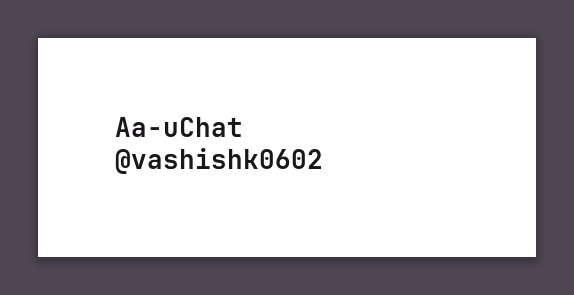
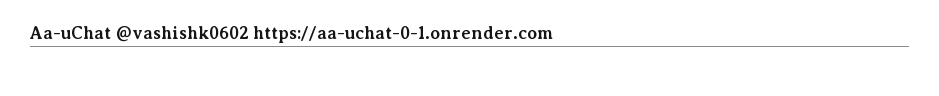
(323, 161) none -> [253,26,554,43] https://aa-uchat-0-1.onrender.com

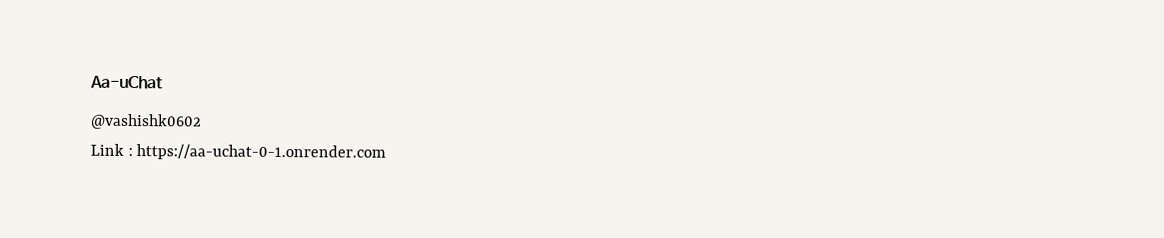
(111, 32) none -> (163, 82) //
(249, 34) none -> [90,143,133,157] // Link :

